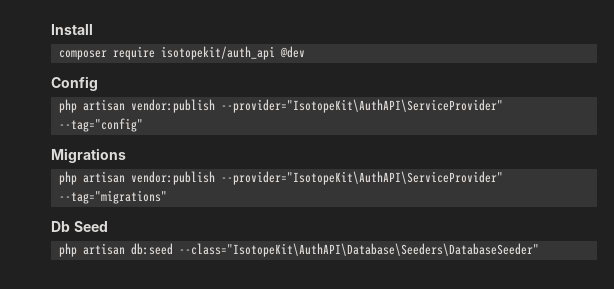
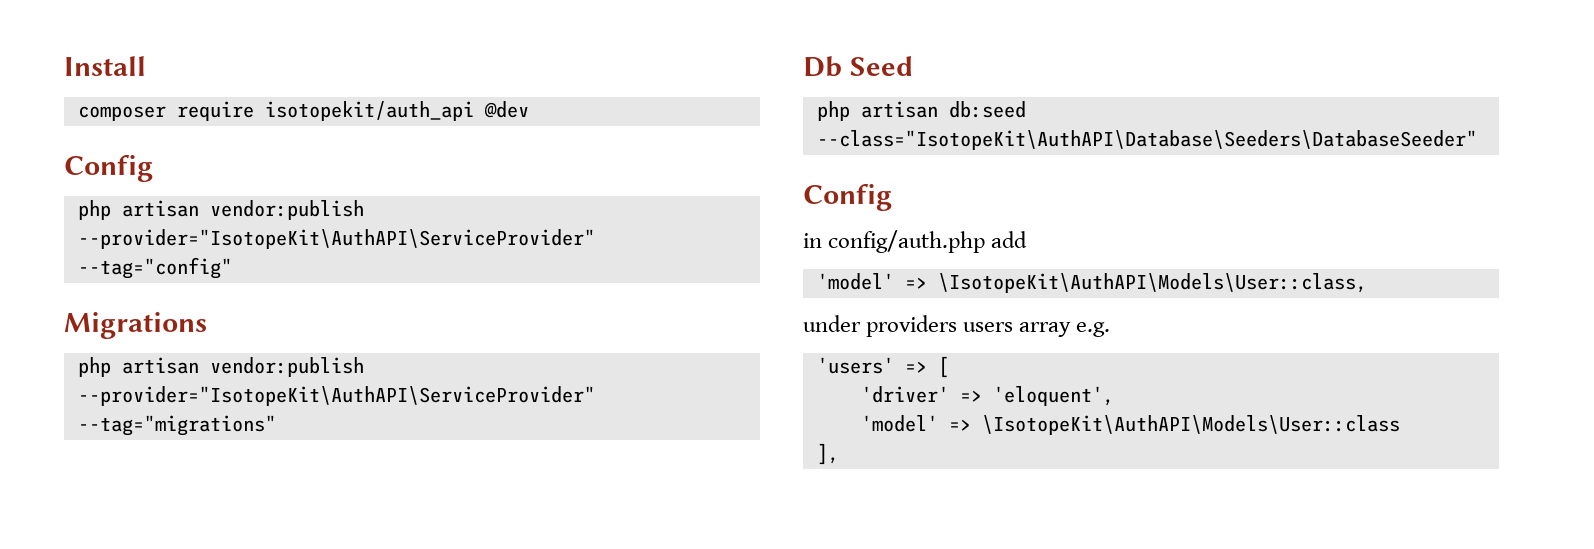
(539, 250) none -> [803,184,892,211] [803,230,1028,253] [816,273,1367,293] [803,315,1111,337] [816,356,949,378] [860,386,1114,406] [860,415,1400,435] [816,443,839,465] // Config // in config/auth.php add // 'model' => \IsotopeKit\AuthAPI\Models\User::class, // under providers users array e.g. // 'users' => [ // 'driver' => 'eloquent', // 'model' => \IsotopeKit\AuthAPI\Models\User::class // ],

